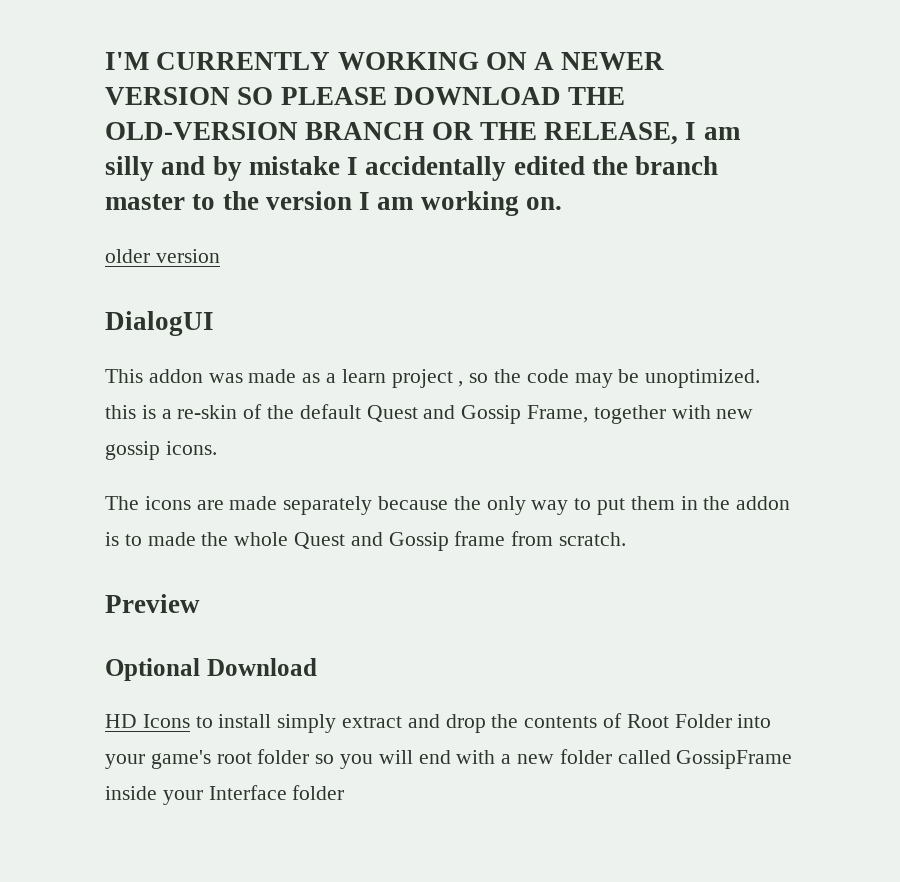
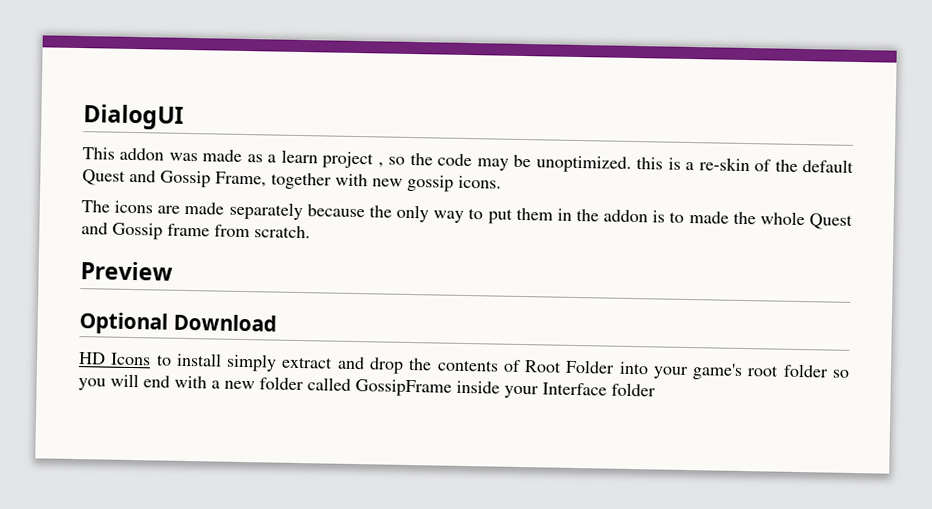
[105,52,665,70] [105,87,626,105] [105,122,741,145] [105,156,719,181] [105,191,563,216] [105,249,220,263] I'M CURRENTLY WORKING ON A NEWER VERSION SO PLEASE DOWNLOAD THE OLD-VERSION BRANCH OR THE RELEASE, I am silly and by mistake I accidentally edited the branch master to the version I am working on. // older version // -> (83, 117) none

